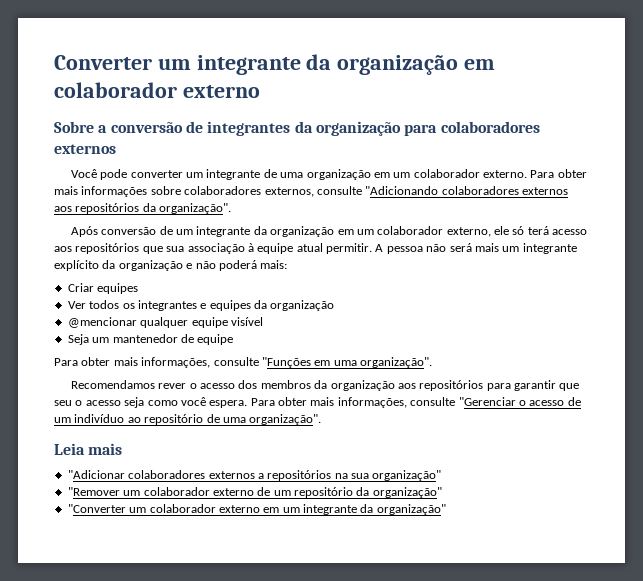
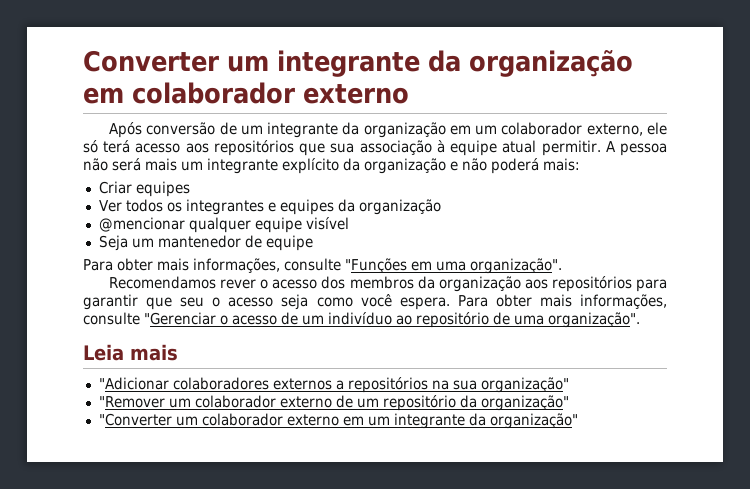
[54,121,540,136] [54,144,116,154] [70,169,587,180] [54,186,568,197] [54,203,232,214] // Sobre a conversão de integrantes da organização para colaboradores externos // Você pode converter um integrante de uma organização em um colaborador externo. Para obter mais informações sobre colaboradores externos, consulte "Adicionando colaboradores externos aos repositórios da organização". -> (409, 94) none

